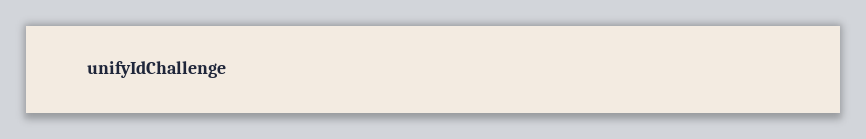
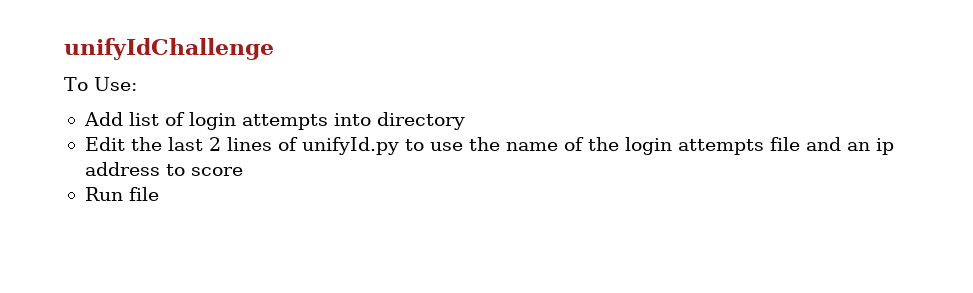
(226, 69) none -> [64,77,137,91] [83,112,465,130] [84,137,894,155] [84,162,243,176] [84,187,159,201] // To Use: // Add list of login attempts into directory // Edit the last 2 lines of unifyId.py to use the name of the login attempts file and an ip address to score // Run file

